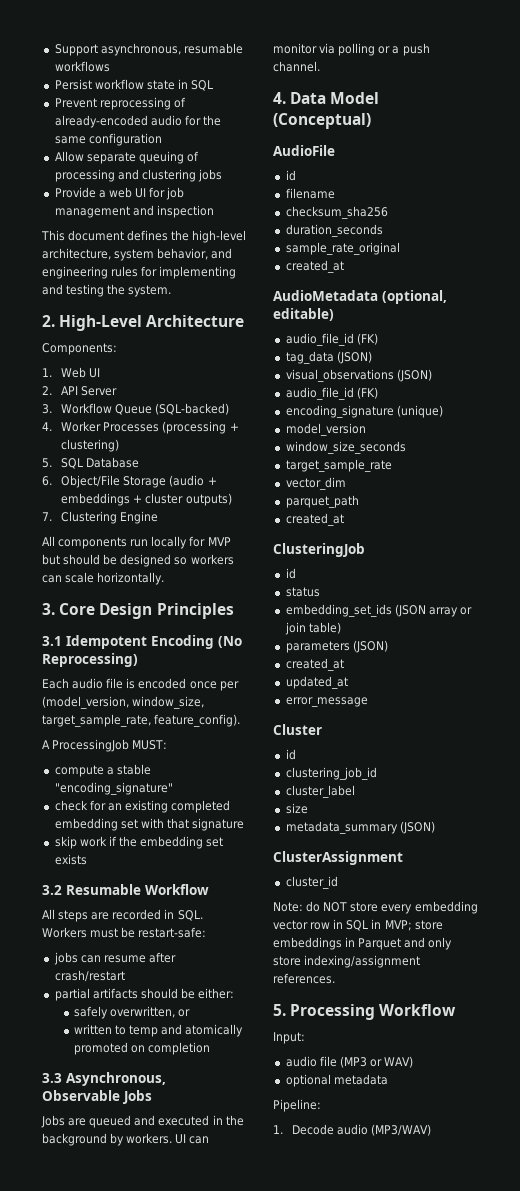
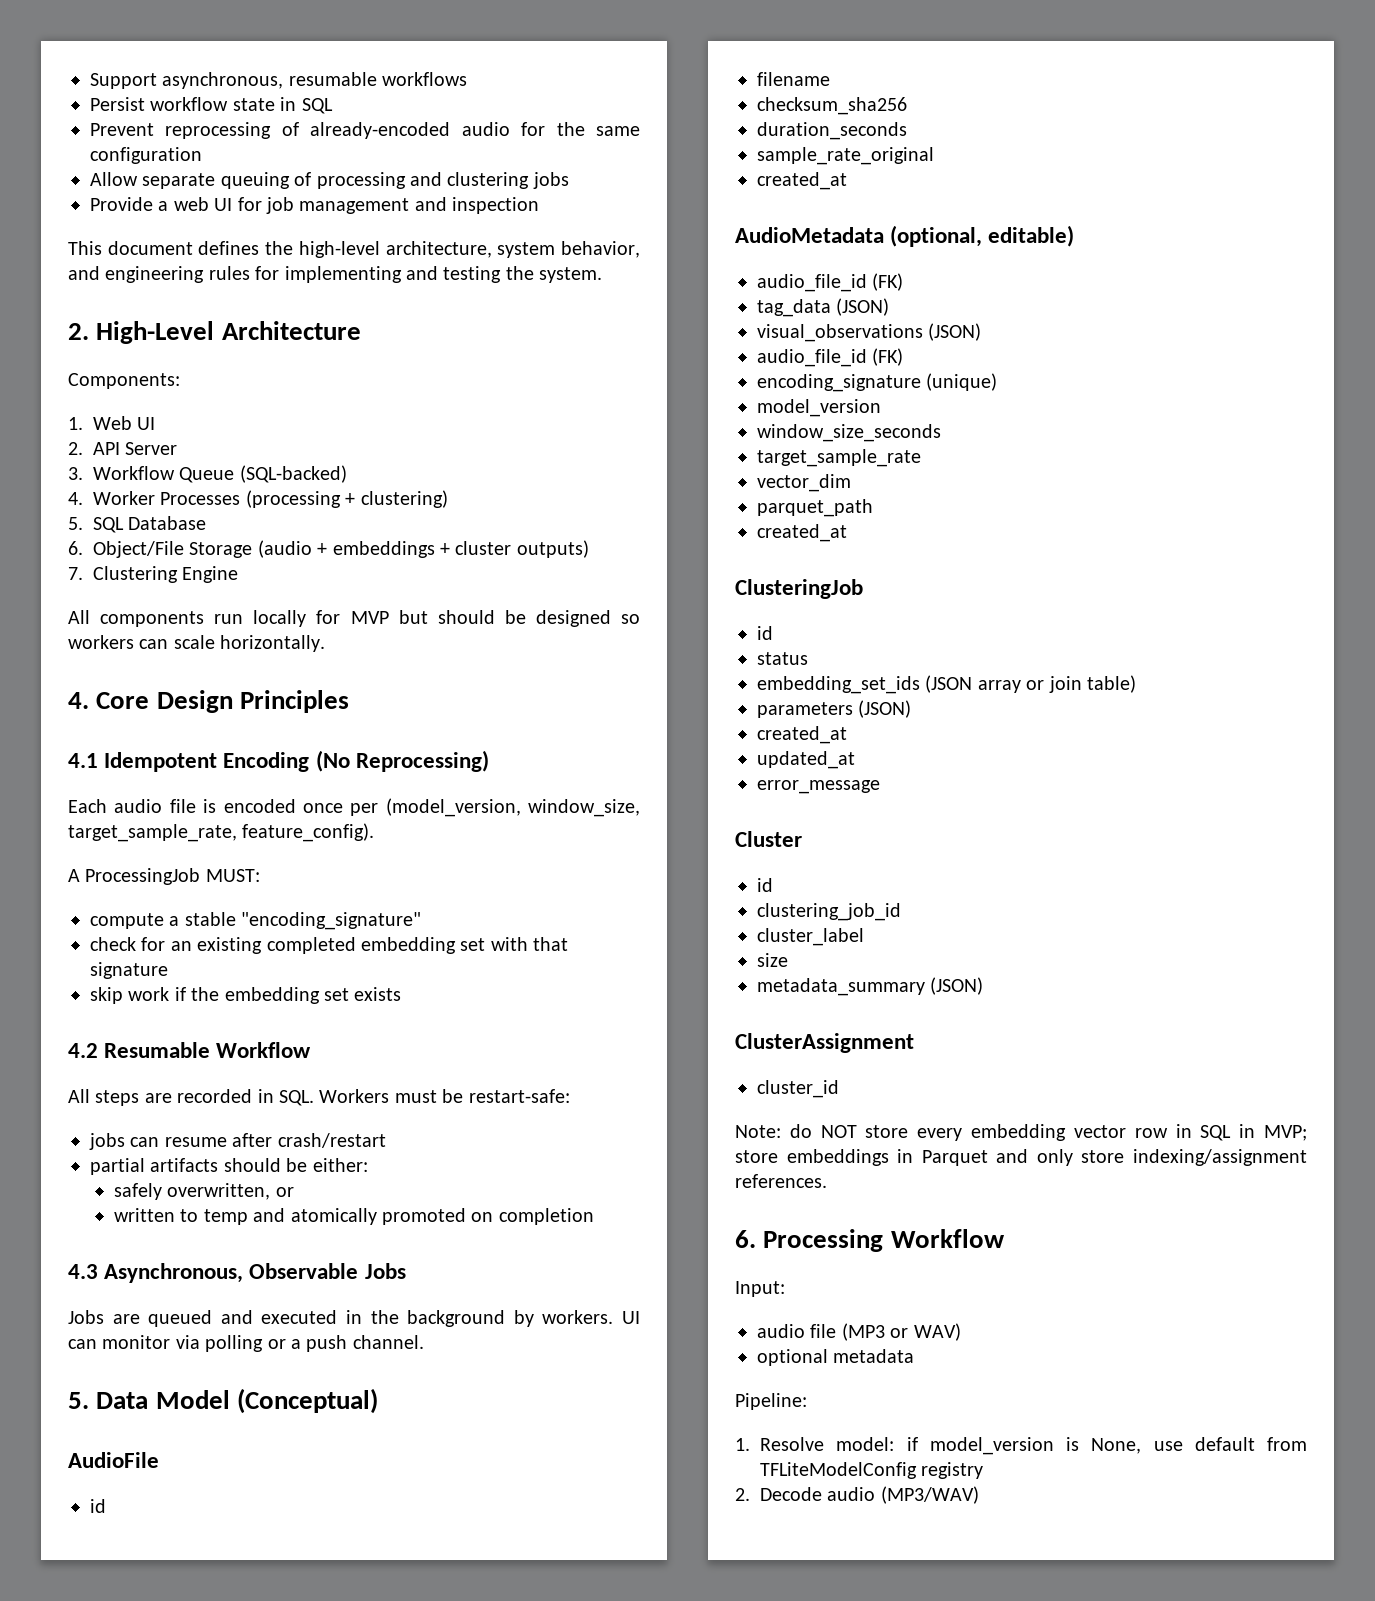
[42,603,55,615] 3. -> [68,692,89,709] 4.
[42,636,62,646] 3.1 -> [68,753,98,768] 4.1
[42,885,62,895] 3.2 -> [68,1043,98,1058] 4.2
[42,1073,62,1083] 3.3 -> [68,1264,98,1279] 4.3
[273,92,286,104] 4. -> [68,1392,89,1409] 5.
[273,1004,286,1016] 5. -> [735,1230,756,1248] 6.
(283, 1129) none -> [760,1437,1307,1455] [760,1462,984,1479] [735,1488,750,1501] Resolve model: if model_version is None, use default from TFLiteModelConfig registry // 2.

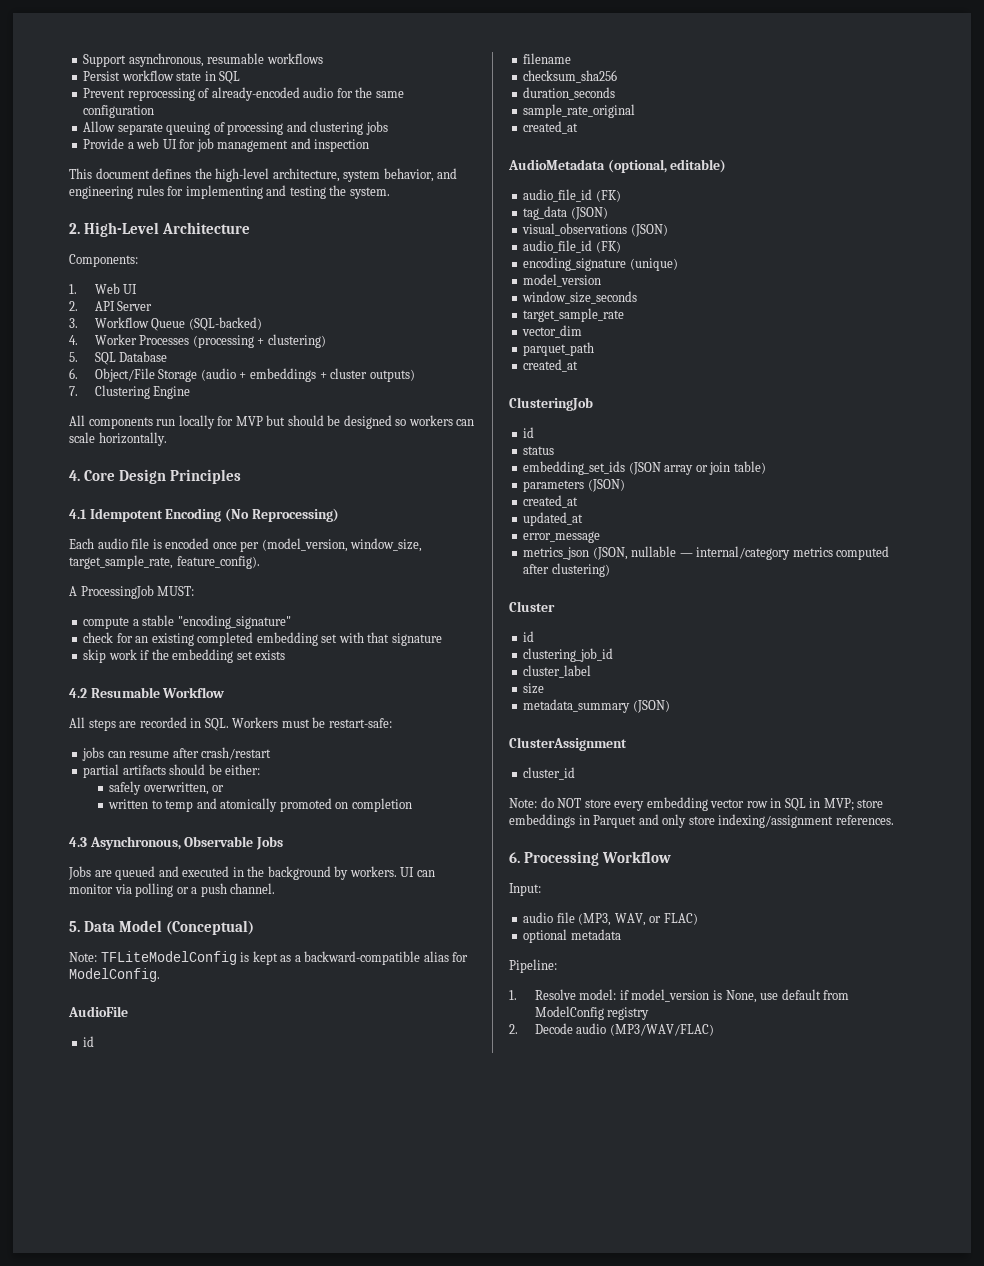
(378, 1401) none -> [69,951,469,965] [69,968,160,982] // Note: TFLiteModelConfig is kept as a backward-compatible alias for ModelConfig.
(880, 787) none -> [523,546,890,560] [523,563,610,577] // metrics_json (JSON, nullable — internal/category metrics computed after clustering)
[841,1323,961,1341] (MP3 or WAV) -> [578,913,698,926] (MP3, WAV, or FLAC)
[760,1462,917,1479] TFLiteModelConfig -> [534,1006,604,1020] ModelConfig
[880,1486,979,1504] (MP3/WAV) -> [609,1024,714,1036] (MP3/WAV/FLAC)

